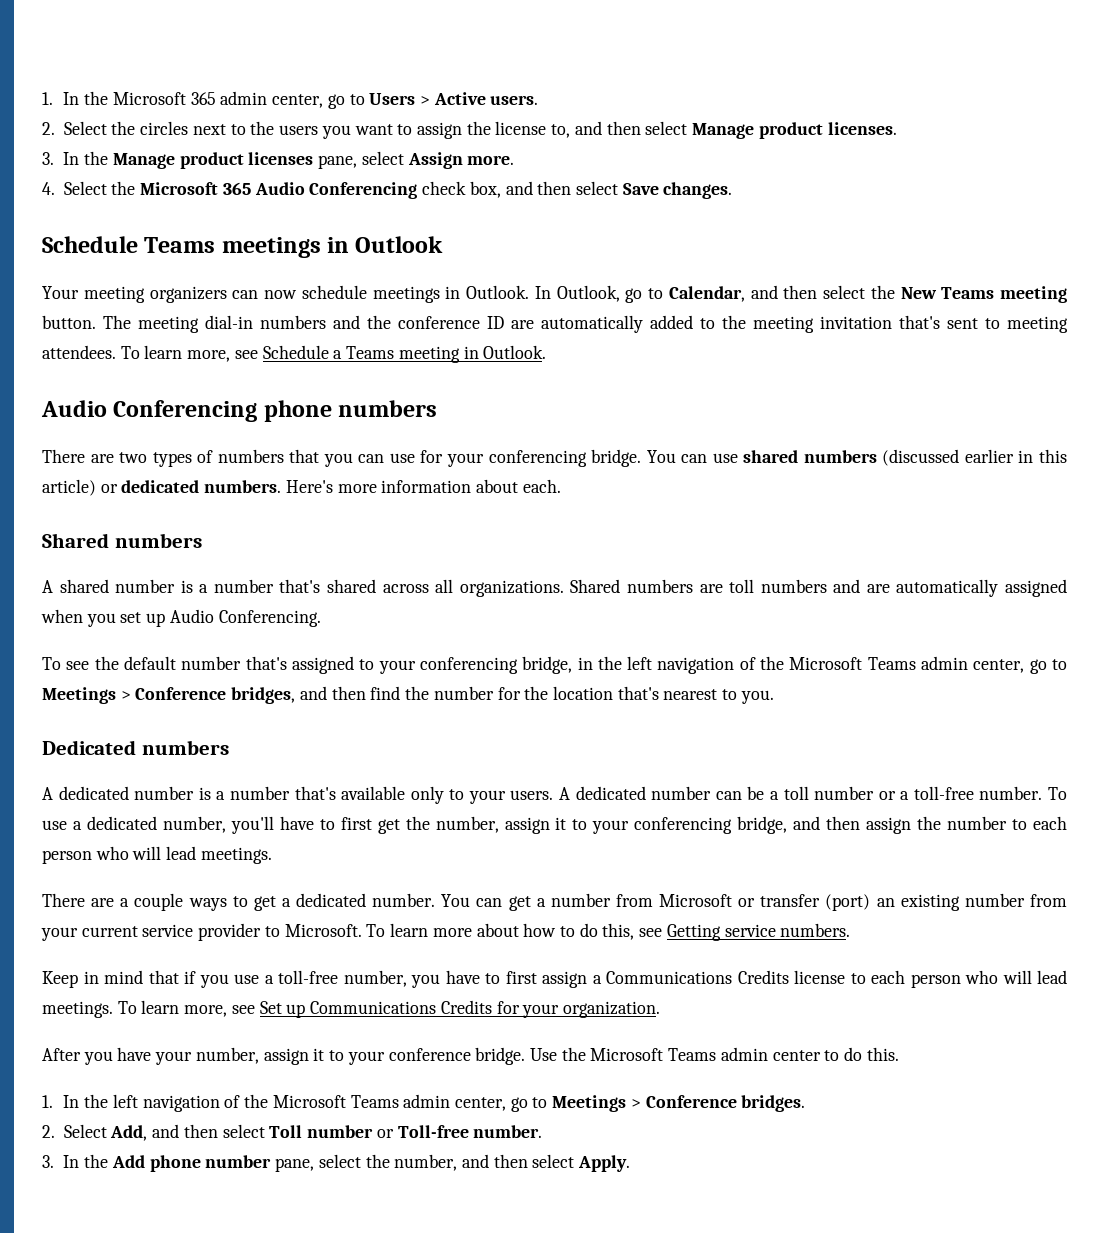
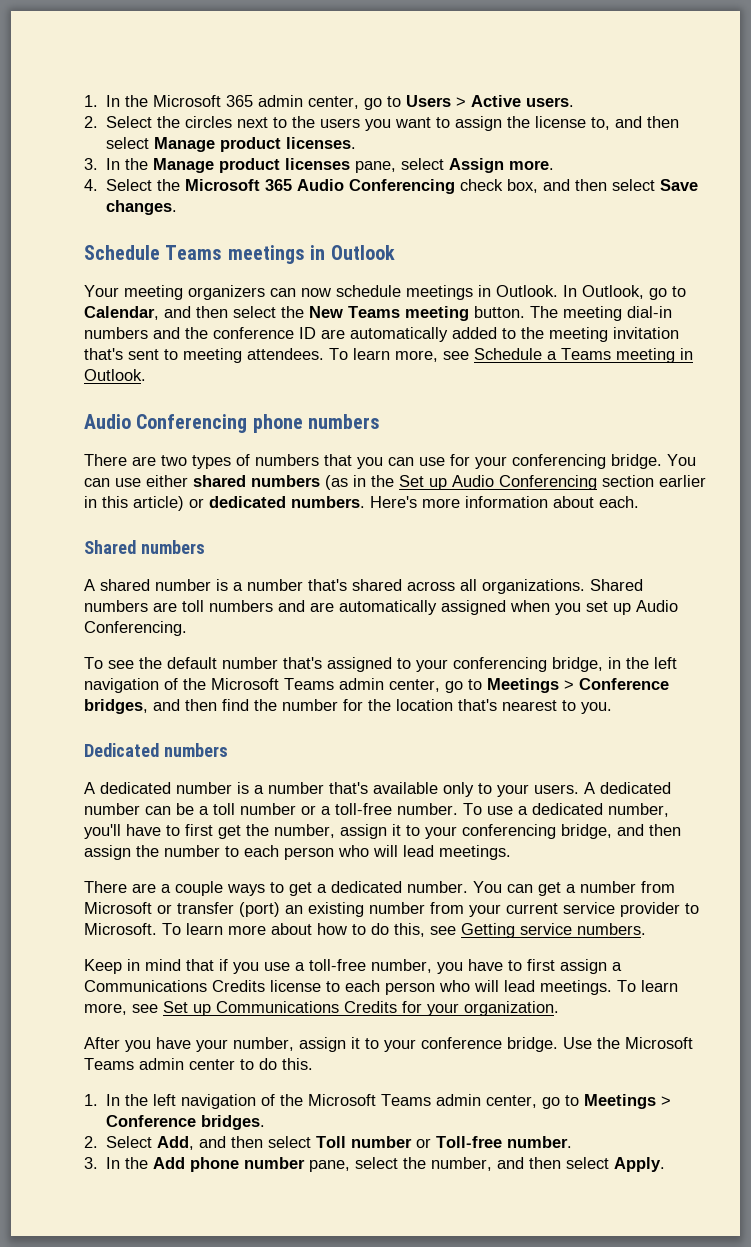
(738, 458) none -> [146,475,188,487] either
[882,449,960,466] (discussed -> [325,475,654,490] (as in the Set up Audio Conferencing section

